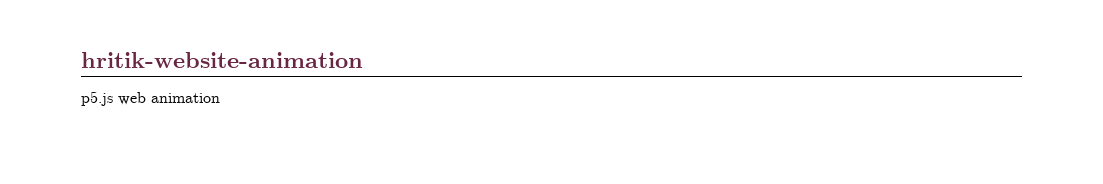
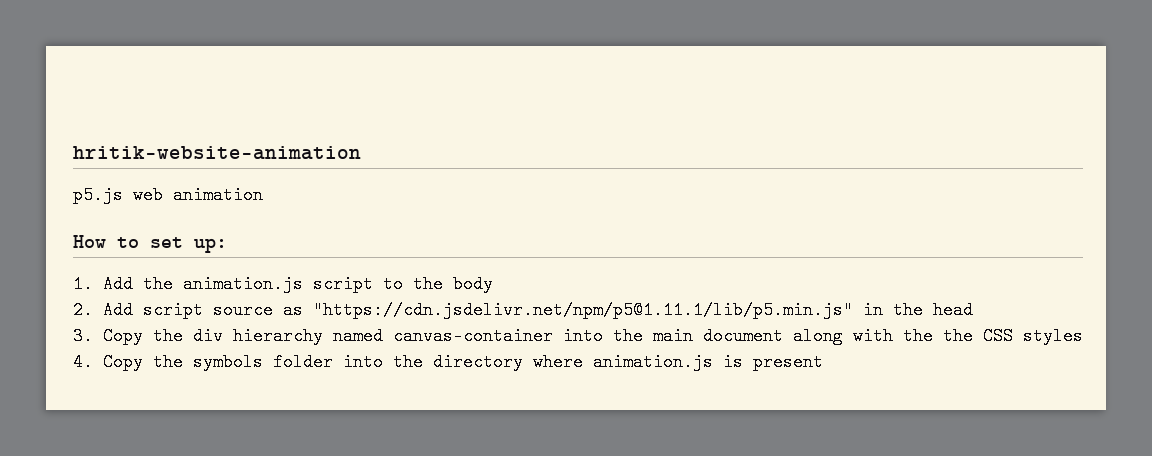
(220, 98) none -> [73,235,227,253] [73,275,493,293] [73,301,973,319] [73,327,1083,345] [73,353,823,371] // How to set up: // 1. Add the animation.js script to the body // 2. Add script source as "https://cdn.jsdelivr.net/npm/p5@1.11.1/lib/p5.min.js" in the head // 3. Copy the div hierarchy named canvas-container into the main document along with the the CSS styles // 4. Copy the symbols folder into the directory where animation.js is present

